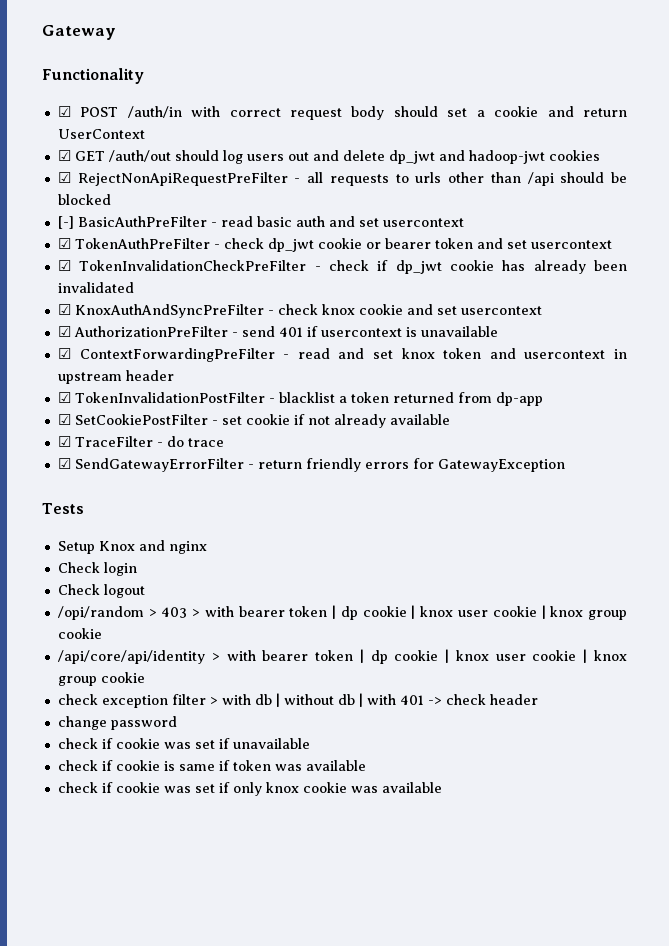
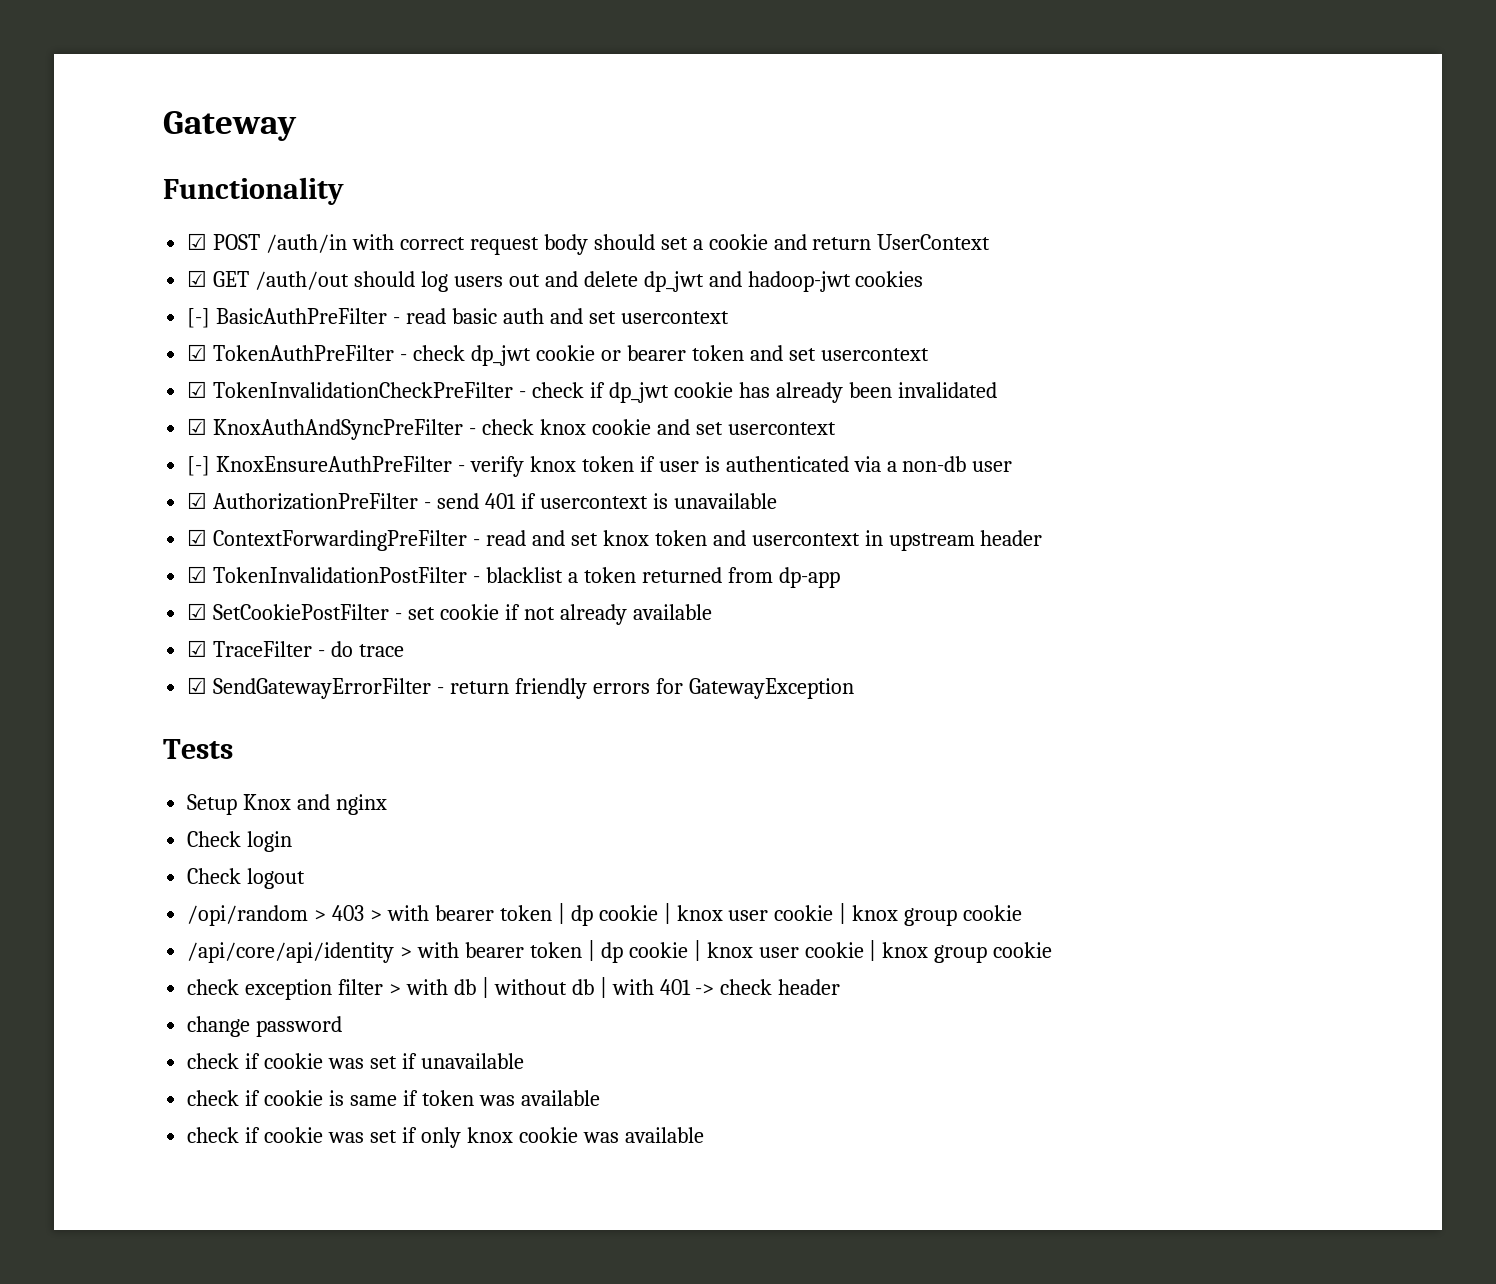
[57,172,628,186] [57,194,111,205] // ☑ RejectNonApiRequestPreFilter - all requests to urls other than /api should be blocked -> (924, 279) none
(542, 310) none -> [187,456,1013,477] // [-] KnoxEnsureAuthPreFilter - verify knox token if user is authenticated via a non-db user

